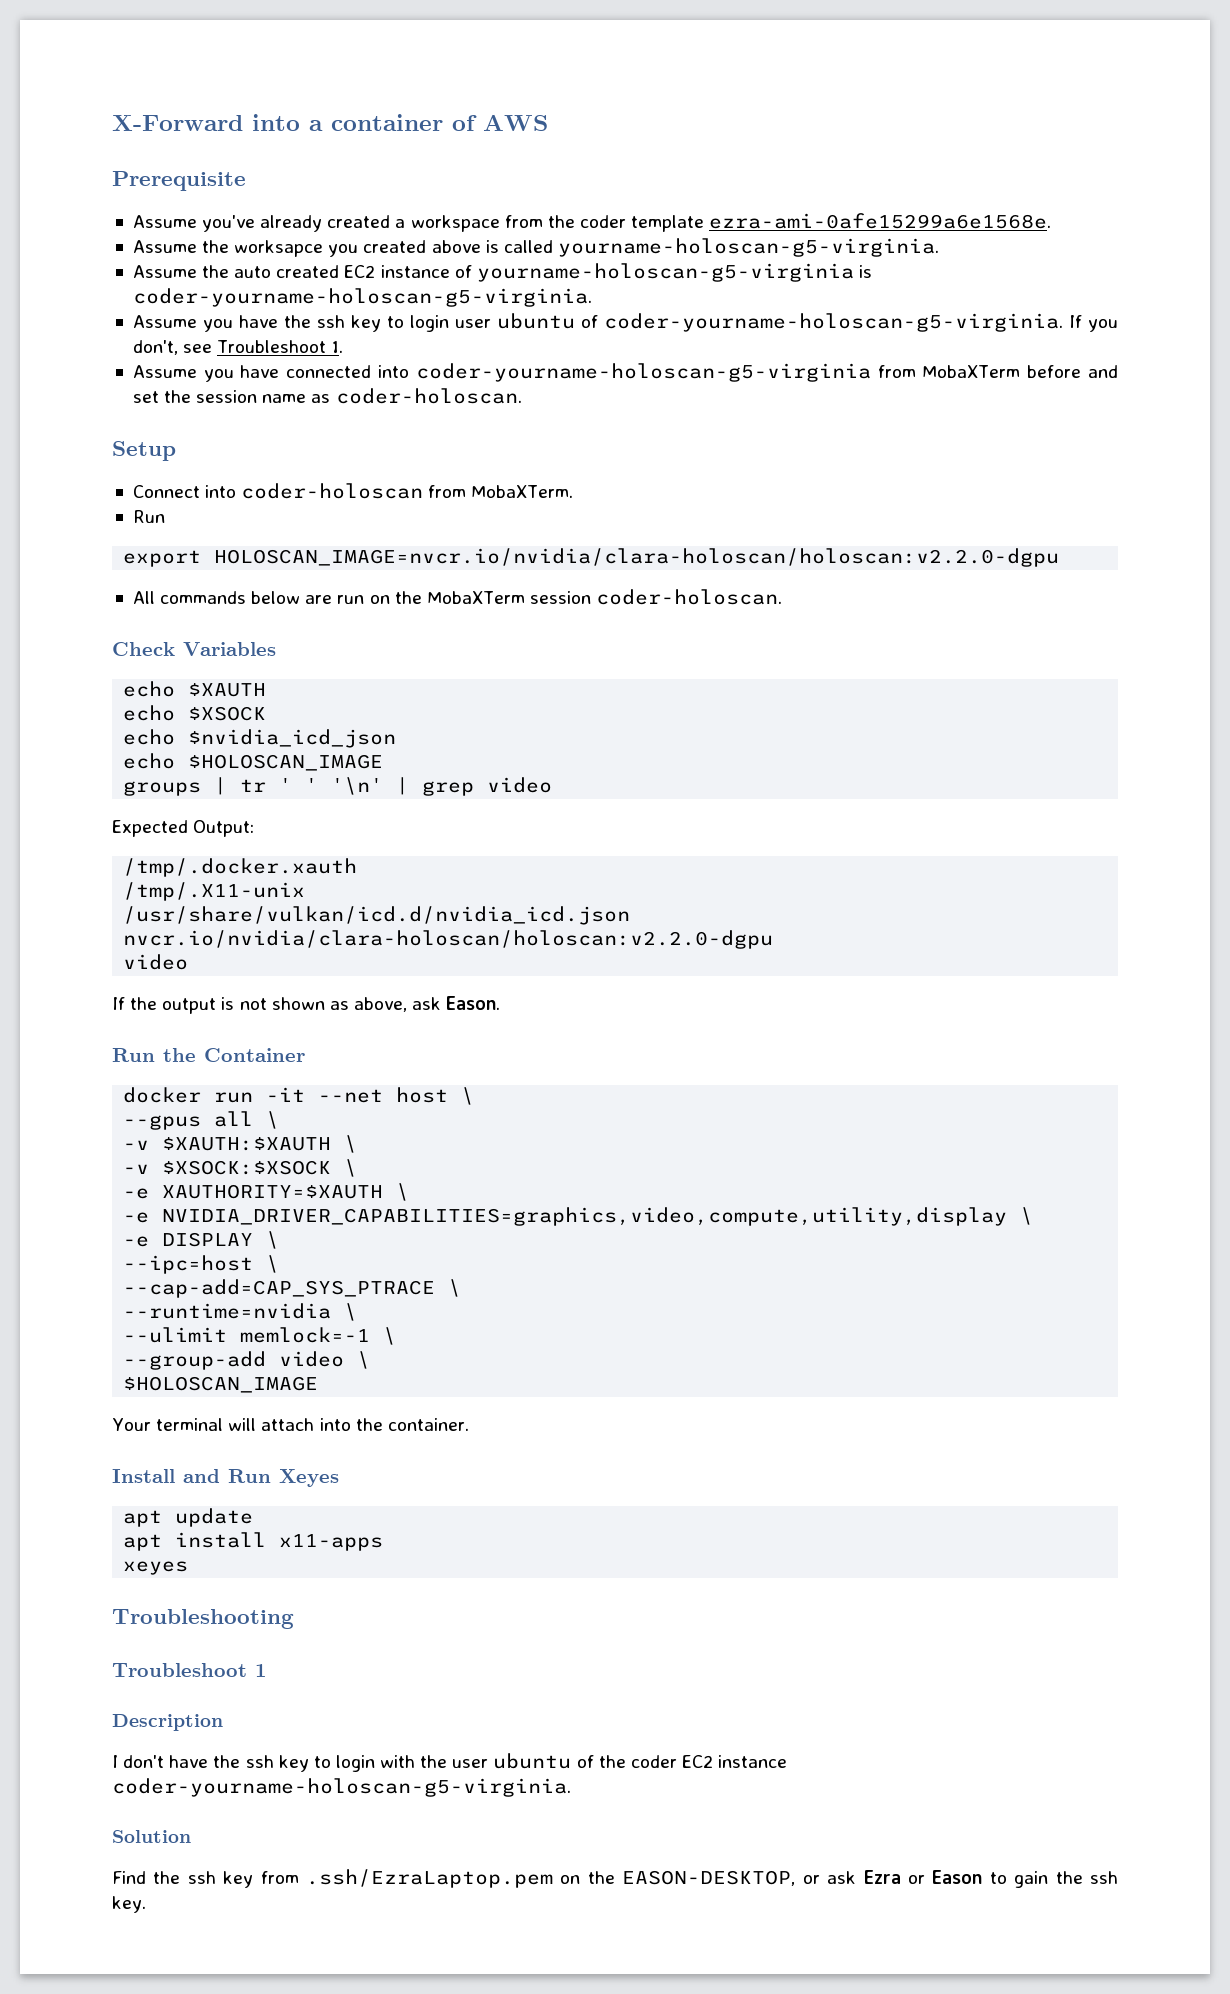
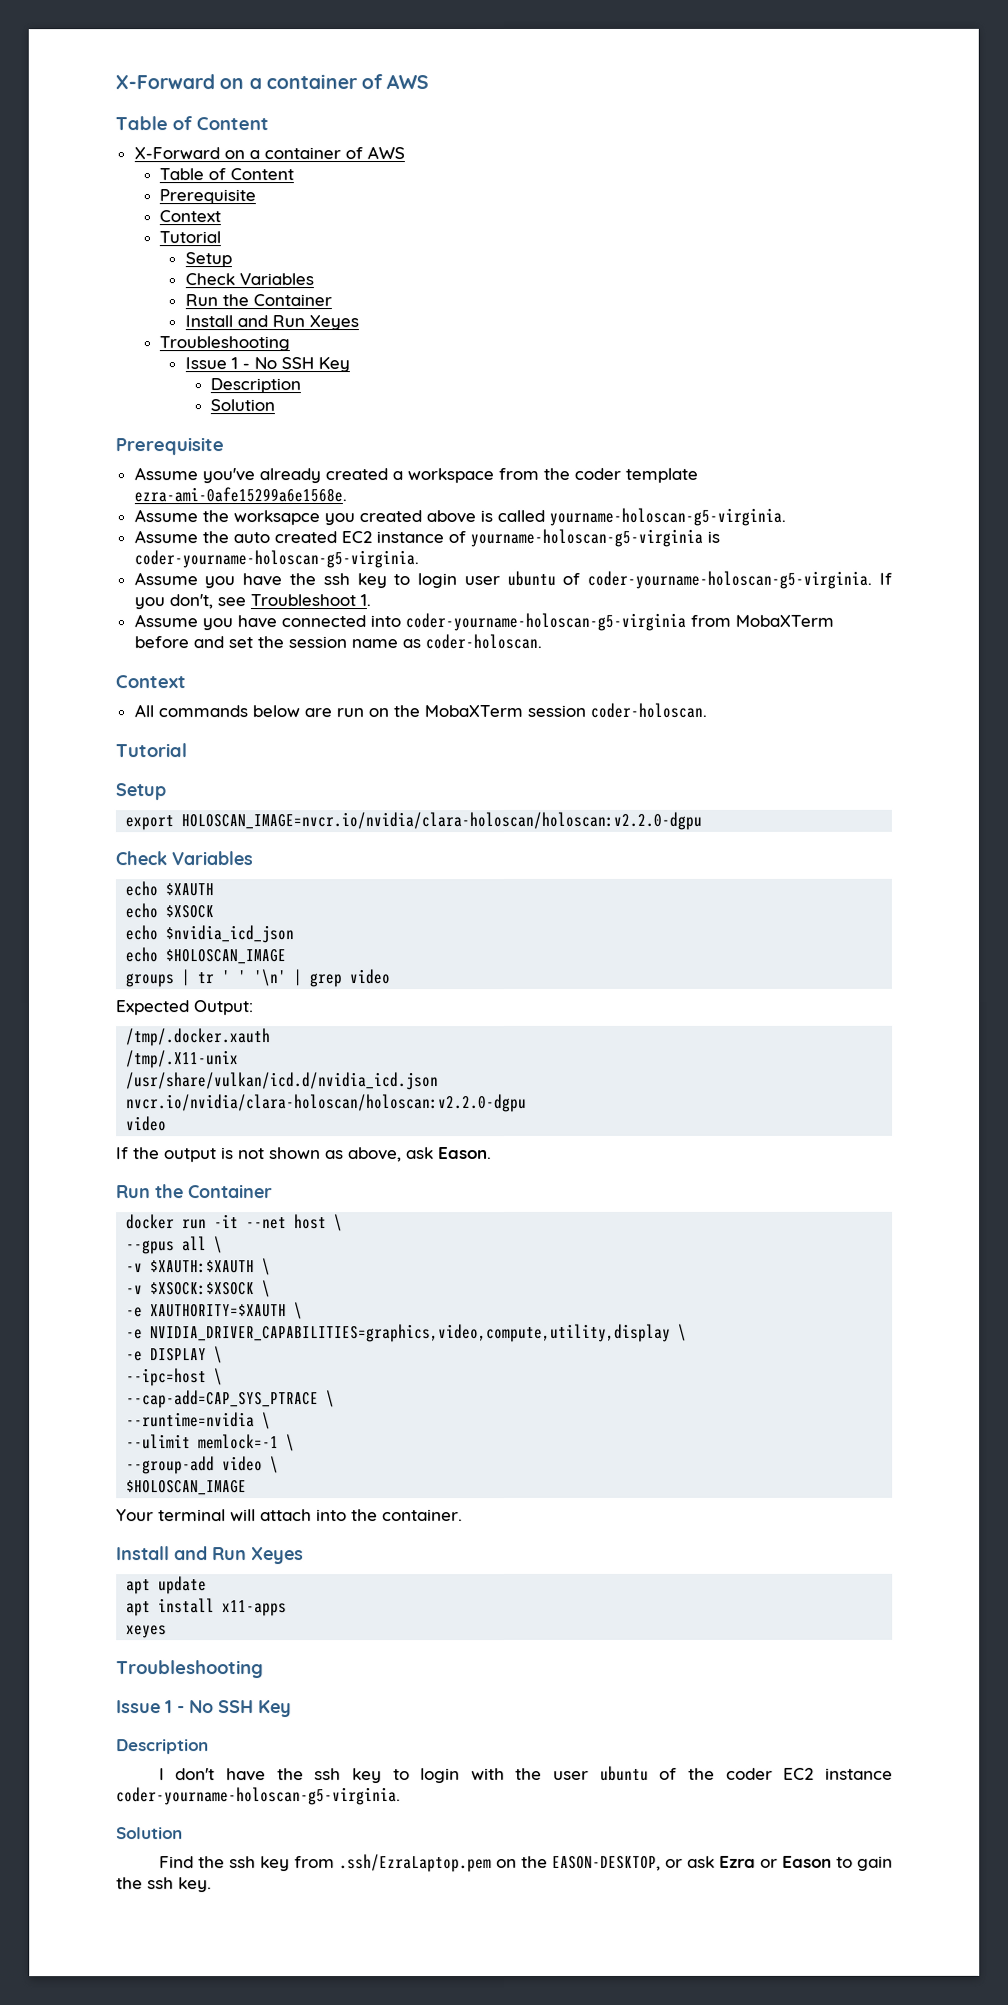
[112,114,548,131] X-Forward into a container of AWS -> [115,74,430,90] [115,116,269,131] [133,146,405,160] [159,168,295,181] [159,189,257,205] [159,210,222,223] [159,231,222,244] [184,252,232,268] [184,273,314,286] [184,294,332,307] [184,315,359,331] [159,336,291,352] [184,357,350,373] [210,378,302,394] [210,399,276,412] X-Forward on a container of AWS // Table of Content // X-Forward on a container of AWS // Table of Content // Prerequisite // Context // Tutorial // Setup // Check Variables // Run the Container // Install and Run Xeyes // Troubleshooting // Issue 1 - No SSH Key // Description // Solution
[112,441,176,461] [132,483,574,499] [132,510,165,523] [123,548,1060,567] Setup // Connect into coder-holoscan from MobaXTerm. // Run // export HOLOSCAN_IMAGE=nvcr.io/nvidia/clara-holoscan/holoscan:v2.2.0-dgpu -> [115,675,186,689] Context
(783, 597) none -> [115,743,187,758] [115,783,166,801] [125,811,703,831] // Tutorial // Setup // export HOLOSCAN_IMAGE=nvcr.io/nvidia/clara-holoscan/holoscan:v2.2.0-dgpu
[112,1663,267,1677] Troubleshoot 1 -> [116,1700,292,1718] Issue 1 - No SSH Key

